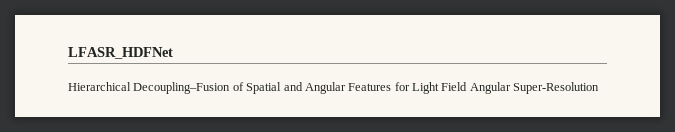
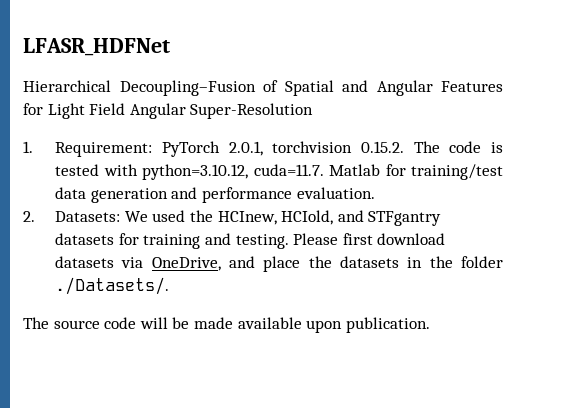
(600, 88) none -> [23,141,503,157] [55,164,504,180] [55,187,375,203] [23,210,442,226] [55,233,446,249] [55,256,504,272] [55,277,170,295] [23,317,430,333] // 1. Requirement: PyTorch 2.0.1, torchvision 0.15.2. The code is tested with python=3.10.12, cuda=11.7. Matlab for training/test data generation and performance evaluation. // 2. Datasets: We used the HCInew, HCIold, and STFgantry datasets for training and testing. Please first download datasets via OneDrive, and place the datasets in the folder ./Datasets/. // The source code will be made available upon publication.

